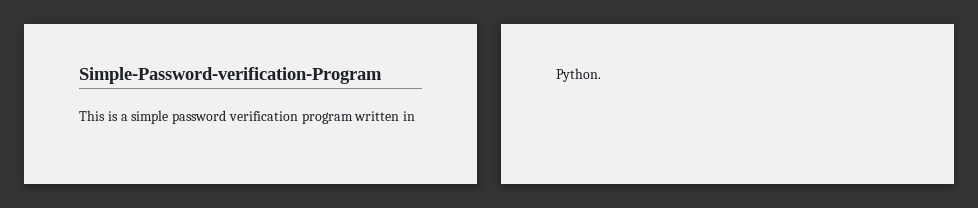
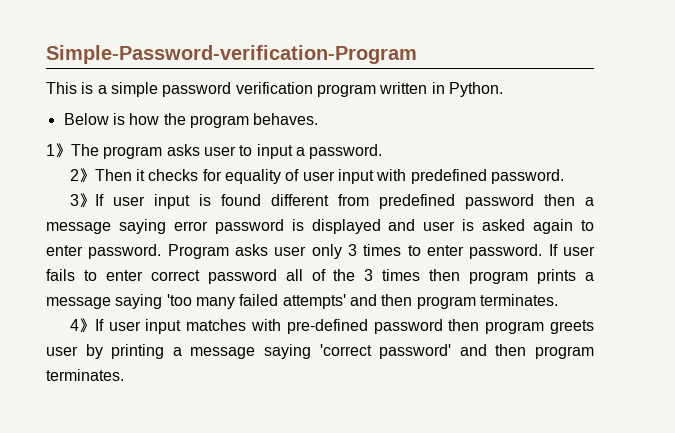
(601, 75) none -> [63,113,319,128] [46,143,383,159] [69,168,564,184] [69,193,594,209] [46,219,595,234] [46,244,595,259] [46,269,594,284] [46,294,558,309] [69,318,594,334] [46,344,595,359] [46,369,124,381] // Below is how the program behaves. // 1》The program asks user to input a password. // 2》Then it checks for equality of user input with predefined password. // 3》If user input is found different from predefined password then a message saying error password is displayed and user is asked again to enter password. Program asks user only 3 times to enter password. If user fails to enter correct password all of the 3 times then program prints a message saying 'too many failed attempts' and then program terminates. // 4》If user input matches with pre-defined password then program greets user by printing a message saying 'correct password' and then program terminates.

